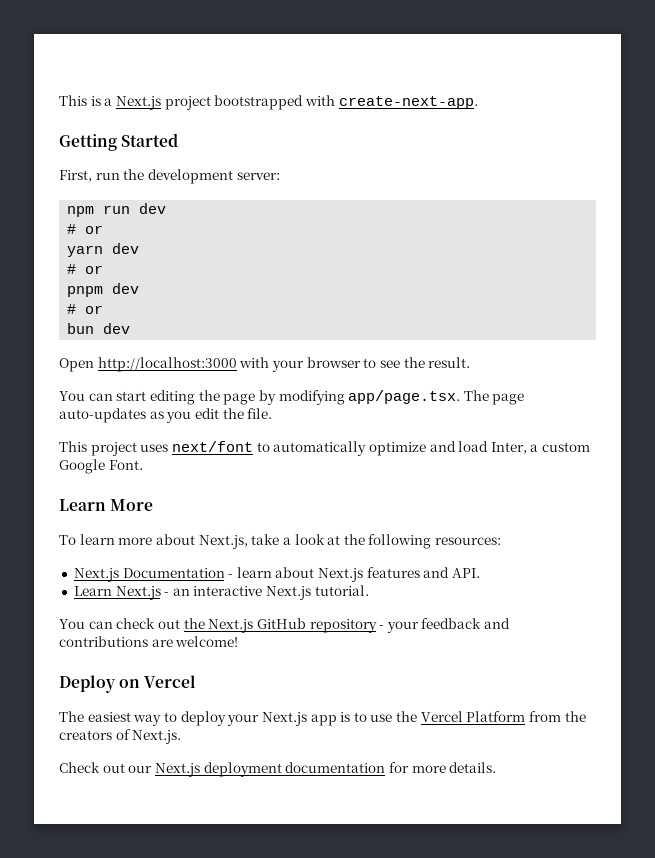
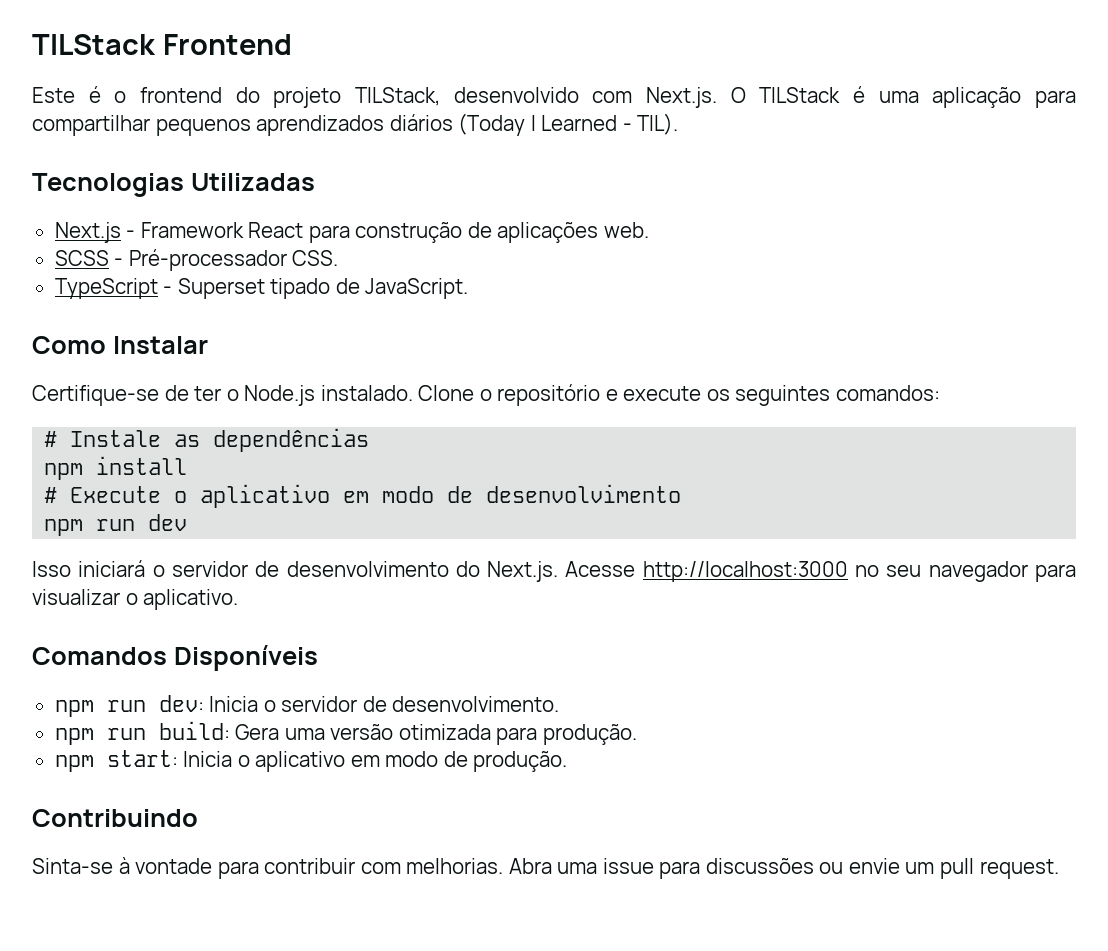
[59,95,478,110] [59,133,179,151] [59,169,280,184] [67,203,167,217] [67,224,104,234] [67,243,140,257] [67,264,104,274] [67,283,140,297] [67,304,104,314] [67,323,131,334] [59,357,471,372] [59,390,525,405] [59,408,273,423] [59,441,591,456] [59,459,143,474] [59,499,154,511] [59,534,502,549] [73,567,481,582] [73,585,369,600] [59,618,511,633] [59,636,239,647] [59,675,197,693] [59,711,586,726] [59,729,182,744] [59,762,497,777] This is a Next.js project bootstrapped with create-next-app. // Getting Started // First, run the development server: // npm run dev // # or // yarn dev // # or // pnpm dev // # or // bun dev // Open http://localhost:3000 with your browser to see the result. // You can start editing the page by modifying app/page.tsx. The page auto-updates as you edit the file. // This project uses next/font to automatically optimize and load Inter, a custom Google Font. // Learn More // To learn more about Next.js, take a look at the following resources: // Next.js Documentation - learn about Next.js features and API. // Learn Next.js - an interactive Next.js tutorial. // You can check out the Next.js GitHub repository - your feedback and contributions are welcome! // Deploy on Vercel // The easiest way to deploy your Next.js app is to use the Vercel Platform from the creators of Next.js. // Check out our Next.js deployment documentation for more details. -> [32,34,292,55] [32,86,1076,108] [32,113,679,136] [32,173,315,197] [54,222,649,243] [54,249,339,271] [54,278,469,299] [32,336,208,354] [32,384,940,406] [44,428,370,452] [44,456,188,480] [44,484,682,508] [44,514,188,536] [32,560,1076,582] [32,589,239,610] [32,645,318,671] [54,695,560,717] [54,721,637,745] [54,750,568,772] [32,809,198,827] [32,857,1059,879] TILStack Frontend // Este é o frontend do projeto TILStack, desenvolvido com Next.js. O TILStack é uma aplicação para compartilhar pequenos aprendizados diários (Today I Learned - TIL). // Tecnologias Utilizadas // Next.js - Framework React para construção de aplicações web. // SCSS - Pré-processador CSS. // TypeScript - Superset tipado de JavaScript. // Como Instalar // Certifique-se de ter o Node.js instalado. Clone o repositório e execute os seguintes comandos: // # Instale as dependências // npm install // # Execute o aplicativo em modo de desenvolvimento // npm run dev // Isso iniciará o servidor de desenvolvimento do Next.js. Acesse http://localhost:3000 no seu navegador para visualizar o aplicativo. // Comandos Disponíveis // npm run dev: Inicia o servidor de desenvolvimento. // npm run build: Gera uma versão otimizada para produção. // npm start: Inicia o aplicativo em modo de produção. // Contribuindo // Sinta-se à vontade para contribuir com melhorias. Abra uma issue para discussões ou envie um pull request.

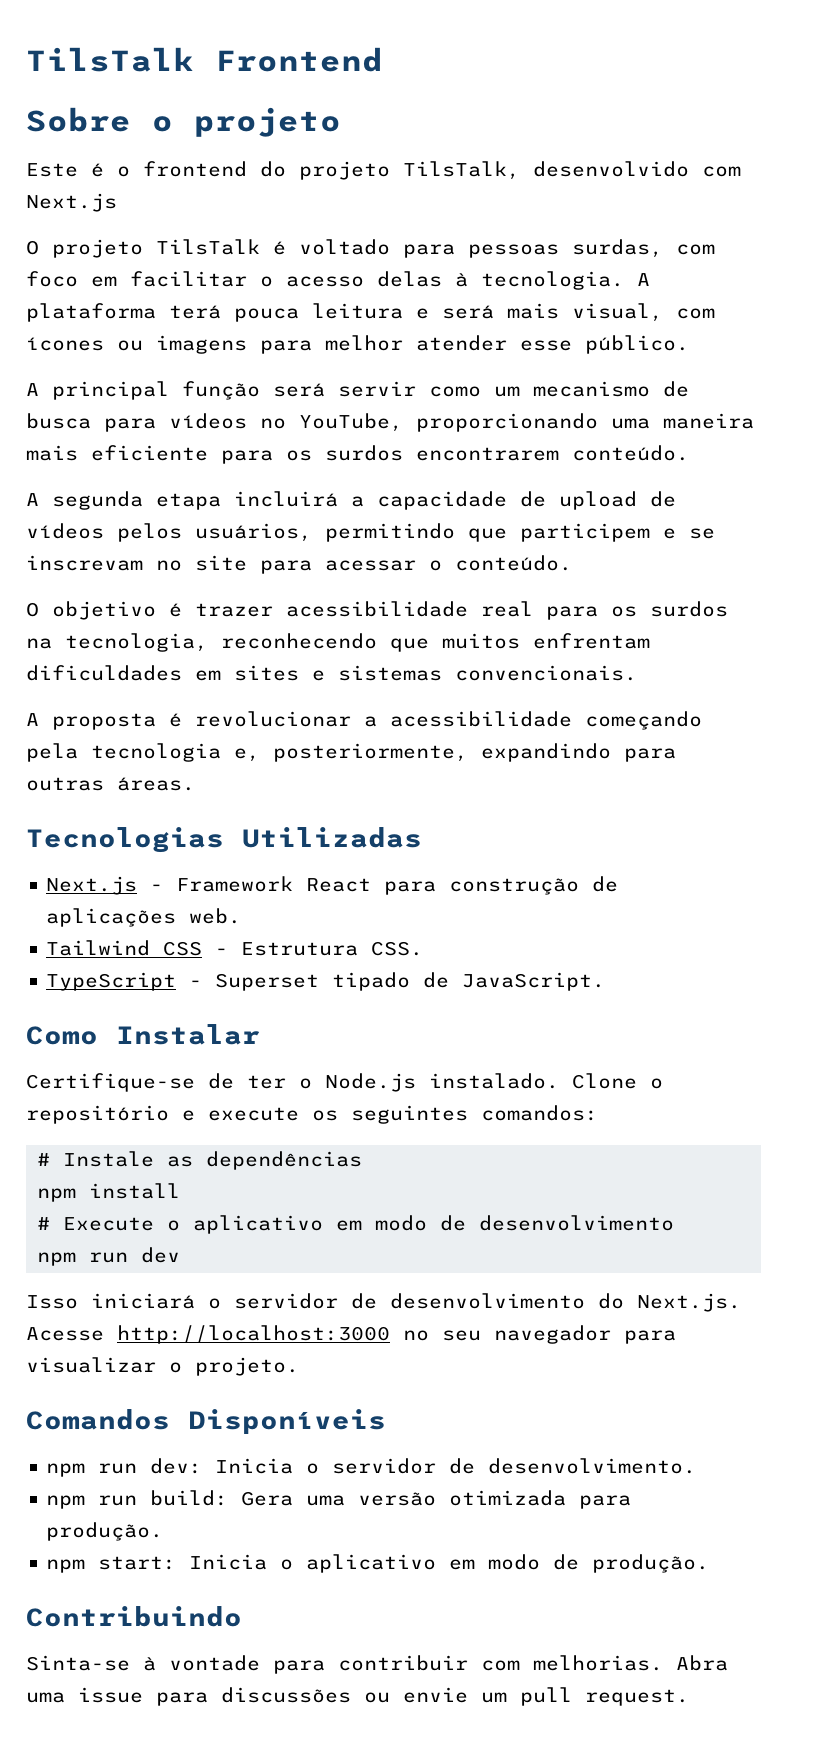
[32,34,156,55] TILStack -> [26,47,194,72] TilsTalk
(292, 44) none -> [26,107,341,137] // Sobre o projeto
[355,87,440,106] TILStack, -> [403,161,520,180] TilsTalk,
[646,86,1076,108] [32,113,679,136] Next.js. O TILStack é uma aplicação para compartilhar pequenos aprendizados diários (Today I Learned - TIL). -> [26,193,117,212] [26,239,715,258] [26,271,650,290] [26,303,715,322] [26,335,689,354] [26,381,689,400] [26,413,754,432] [26,445,689,464] [26,491,676,510] [26,523,715,542] [26,555,572,574] [26,601,728,620] [26,633,650,652] [26,665,637,681] [26,711,702,730] [26,743,676,762] [26,777,195,791] Next.js // O projeto TilsTalk é voltado para pessoas surdas, com foco em facilitar o acesso delas à tecnologia. A plataforma terá pouca leitura e será mais visual, com ícones ou imagens para melhor atender esse público. // A principal função será servir como um mecanismo de busca para vídeos no YouTube, proporcionando uma maneira mais eficiente para os surdos encontrarem conteúdo. // A segunda etapa incluirá a capacidade de upload de vídeos pelos usuários, permitindo que participem e se inscrevam no site para acessar o conteúdo. // O objetivo é trazer acessibilidade real para os surdos na tecnologia, reconhecendo que muitos enfrentam dificuldades em sites e sistemas convencionais. // A proposta é revolucionar a acessibilidade começando pela tecnologia e, posteriormente, expandindo para outras áreas.
[54,249,287,271] SCSS - Pré-processador -> [46,940,359,956] Tailwind CSS - Estrutura
[143,589,239,610] aplicativo. -> [195,1357,299,1376] projeto.

